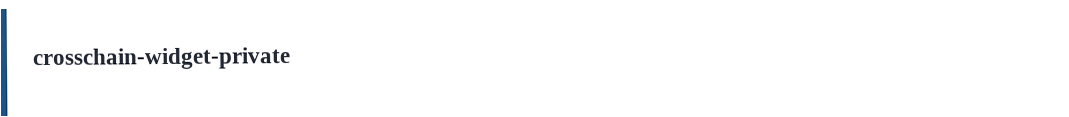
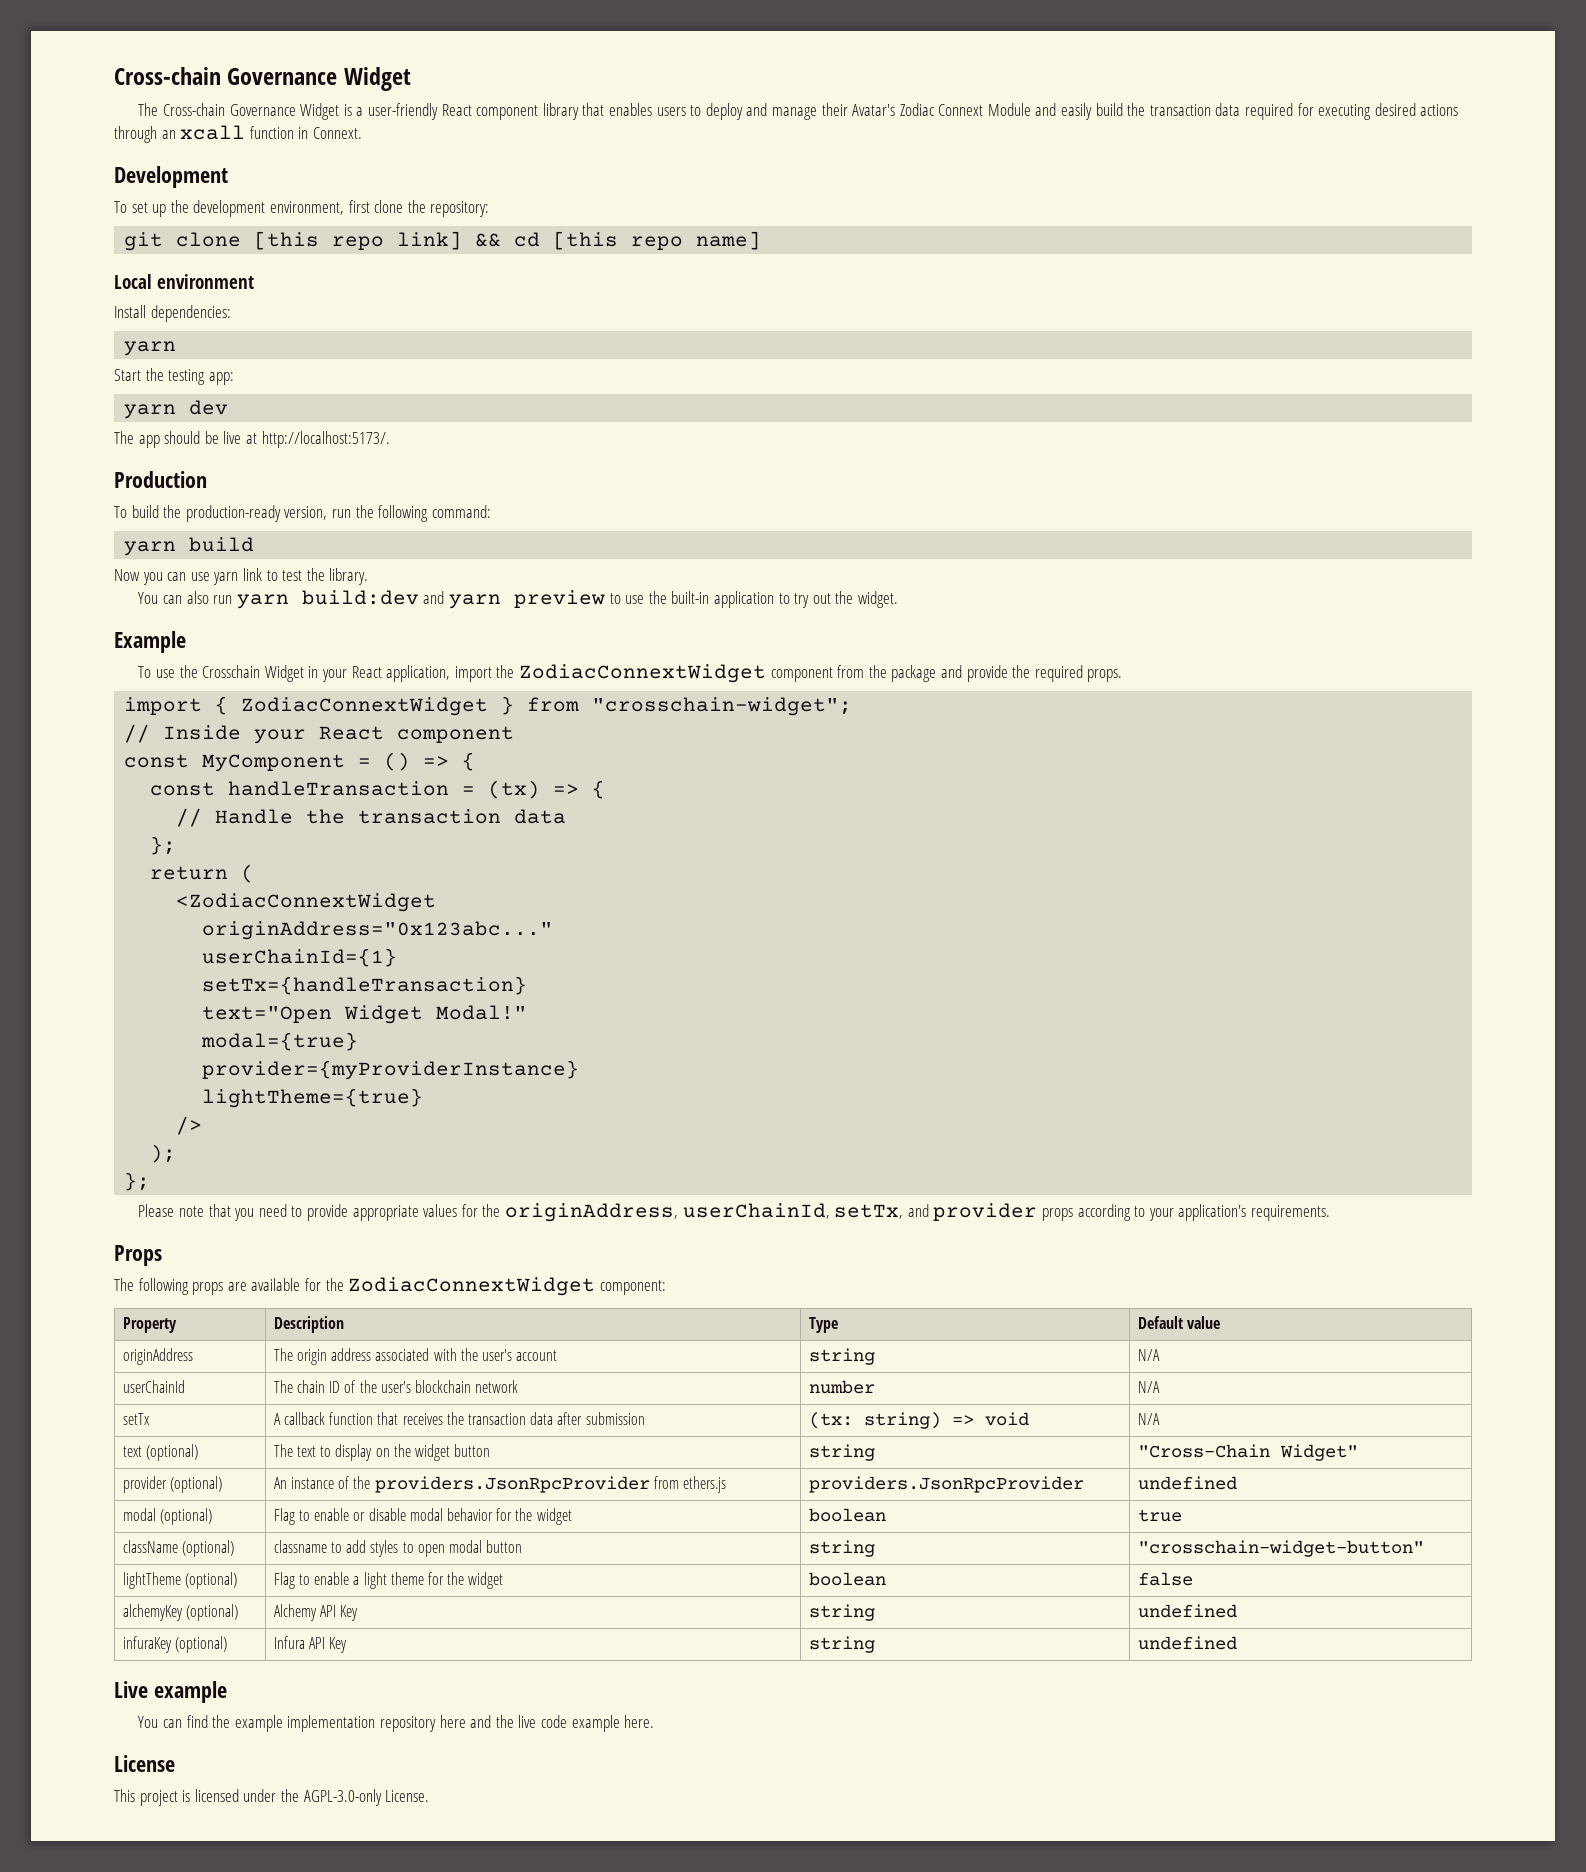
[32,47,291,71] crosschain-widget-private -> [114,67,411,91] [138,103,1459,120] [114,125,362,143] [114,166,228,188] [114,200,490,217] [124,231,762,251] [114,274,255,289] [114,305,231,322] [124,341,177,356] [114,368,234,385] [124,400,229,419] [114,431,390,448] [114,471,207,488] [114,505,491,522] [124,537,255,556] [114,568,369,585] [138,590,898,609] [114,631,186,653] [138,664,1123,683] [124,696,853,716] [124,724,515,744] [124,752,476,772] [150,780,606,799] [176,808,567,827] [150,836,177,855] [150,864,255,883] [176,893,437,912] [202,921,554,940] [202,948,398,967] [202,976,528,995] [202,1005,528,1024] [201,1032,359,1051] [202,1060,580,1080] [202,1088,424,1108] [176,1116,203,1135] [150,1144,177,1163] [124,1172,151,1191] [138,1203,1330,1222] [114,1245,162,1266] [114,1277,666,1296] [122,1317,177,1333] [273,1316,344,1333] [808,1317,838,1333] [1137,1316,1221,1329] [122,1348,193,1365] [273,1348,558,1365] [808,1348,875,1365] [1137,1349,1160,1361] [122,1380,185,1393] [273,1380,519,1393] [808,1380,875,1394] [1137,1381,1160,1393] [122,1413,150,1425] [273,1412,645,1425] [808,1412,1029,1429] [1137,1413,1160,1425] [122,1444,199,1461] [273,1444,491,1461] [808,1444,875,1461] [1137,1444,1358,1461] [122,1476,223,1493] [273,1476,726,1493] [808,1476,1084,1493] [1137,1476,1237,1490] [122,1508,213,1525] [273,1508,572,1525] [808,1508,886,1522] [1137,1509,1182,1522] [122,1540,235,1557] [273,1540,523,1557] [808,1540,875,1557] [1137,1540,1424,1557] [122,1572,238,1589] [273,1572,504,1589] [808,1572,886,1586] [1137,1572,1193,1586] [122,1604,239,1621] [273,1604,359,1621] [808,1604,875,1621] [1137,1604,1237,1618] [122,1636,228,1653] [273,1636,348,1653] [808,1636,875,1653] [1137,1636,1237,1650] [114,1681,227,1703] [138,1715,655,1732] [114,1755,175,1772] [114,1789,430,1806] Cross-chain Governance Widget // The Cross-chain Governance Widget is a user-friendly React component library that enables users to deploy and manage their Avatar's Zodiac Connext Module and easily build the transaction data required for executing desired actions through an xcall function in Connext. // Development // To set up the development environment, first clone the repository: // git clone [this repo link] && cd [this repo name] // Local environment // Install dependencies: // yarn // Start the testing app: // yarn dev // The app should be live at http://localhost:5173/. // Production // To build the production-ready version, run the following command: // yarn build // Now you can use yarn link to test the library. // You can also run yarn build:dev and yarn preview to use the built-in application to try out the widget. // Example // To use the Crosschain Widget in your React application, import the ZodiacConnextWidget component from the package and provide the required props. // import { ZodiacConnextWidget } from "crosschain-widget"; // // Inside your React component // const MyComponent = () => { // const handleTransaction = (tx) => { // // Handle the transaction data // }; // return ( // <ZodiacConnextWidget // originAddress="0x123abc..." // userChainId={1} // setTx={handleTransaction} // text="Open Widget Modal!" // modal={true} // provider={myProviderInstance} // lightTheme={true} // /> // ); // }; // Please note that you need to provide appropriate values for the originAddress, userChainId, setTx, and provider props according to your application's requirements. // Props // The following props are available for the ZodiacConnextWidget component: // Property | Description | Type | Default value // originAddress | The origin address associated with the user's account | string | N/A // userChainId | The chain ID of the user's blockchain network | number | N/A // setTx | A callback function that receives the transaction data after submission | (tx: string) => void | N/A // text (optional) | The text to display on the widget button | string | "Cross-Chain Widget" // provider (optional) | An instance of the providers.JsonRpcProvider from ethers.js | providers.JsonRpcProvider | undefined // modal (optional) | Flag to enable or disable modal behavior for the widget | boolean | true // className (optional) | classname to add styles to open modal button | string | "crosschain-widget-button" // lightTheme (optional) | Flag to enable a light theme for the widget | boolean | false // alchemyKey (optional) | Alchemy API Key | string | undefined // infuraKey (optional) | Infura API Key | string | undefined // Live example // You can find the example implementation repository here and the live code example here. // License // This project is licensed under the AGPL-3.0-only License.

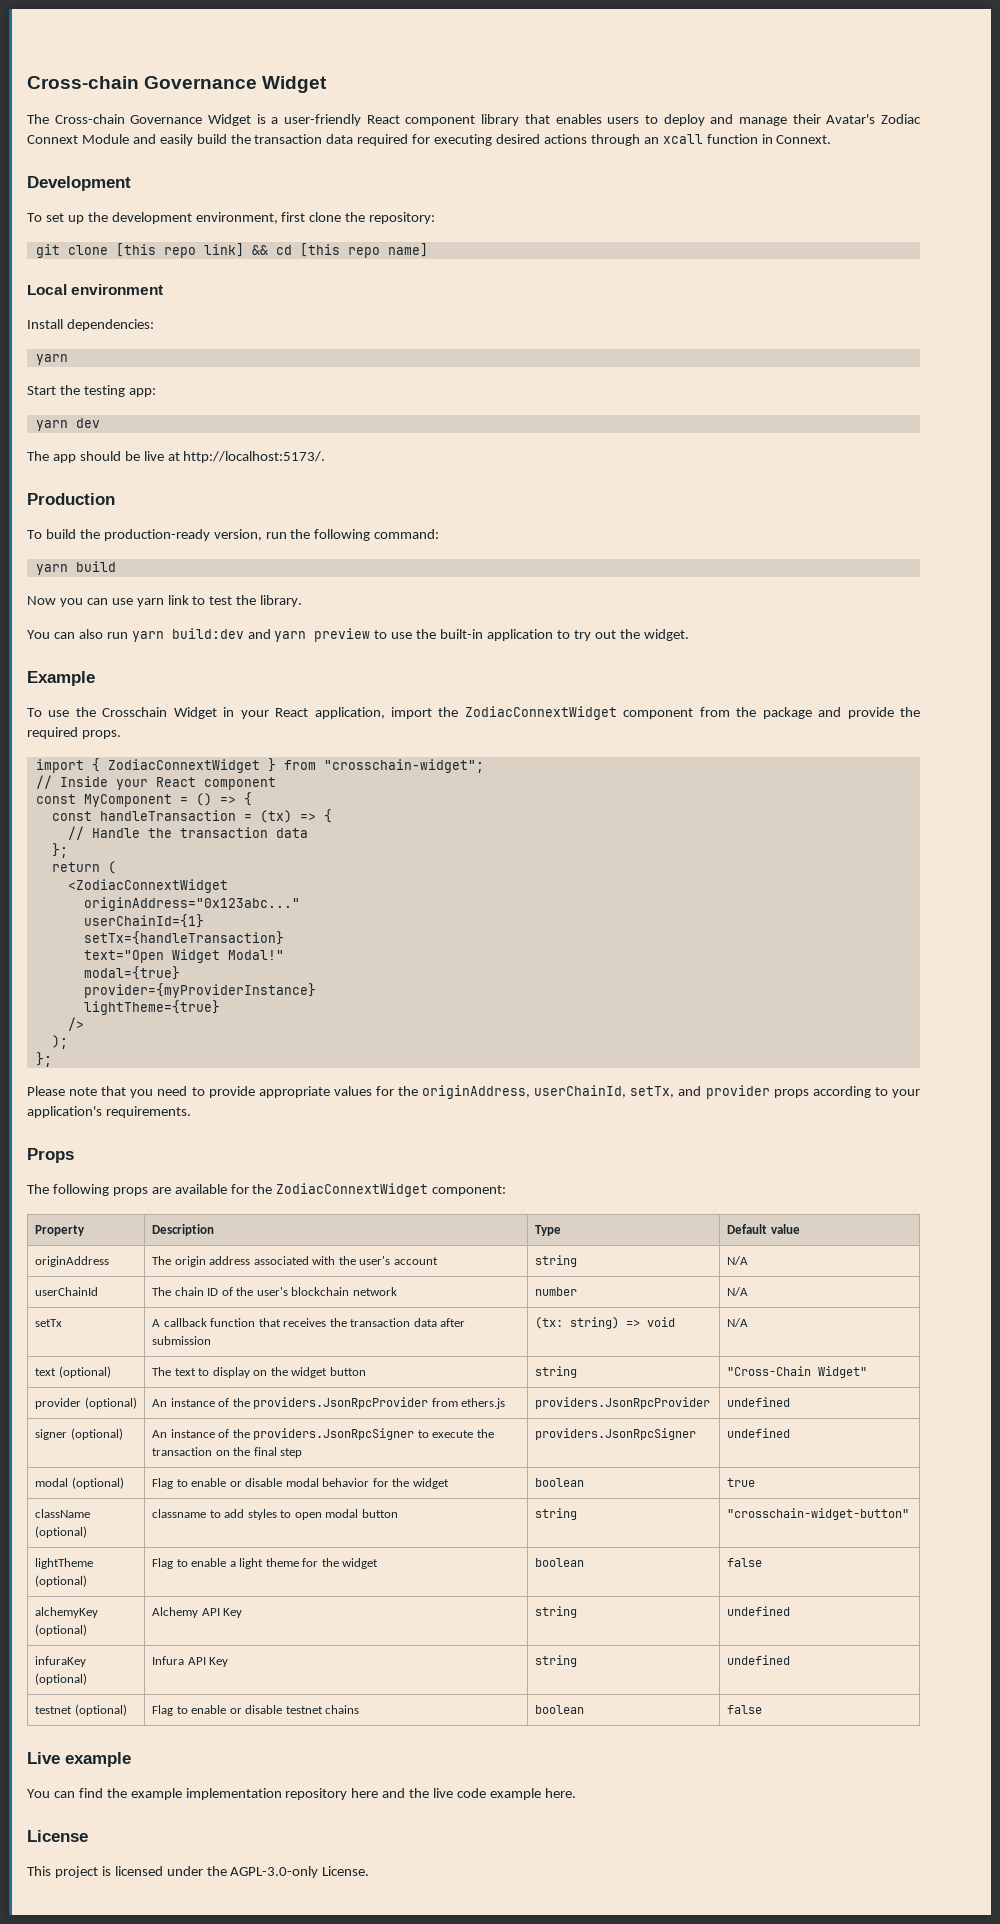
(1237, 1483) none -> [35,1428,123,1440] [152,1428,494,1440] [152,1447,303,1458] [535,1428,697,1440] [727,1428,791,1438] // signer (optional) | An instance of the providers.JsonRpcSigner to execute the transaction on the final step | providers.JsonRpcSigner | undefined
(1237, 1643) none -> [35,1704,127,1716] [152,1705,360,1716] [535,1705,585,1714] [727,1705,763,1714] // testnet (optional) | Flag to enable or disable testnet chains | boolean | false

